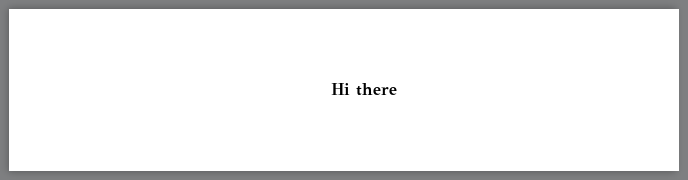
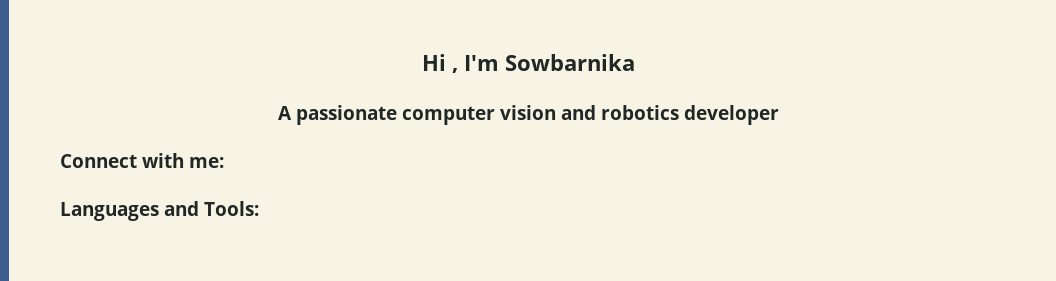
[356,83,397,96] there -> [451,54,635,73] [277,105,779,125] [60,153,224,168] [60,201,259,221] , I'm Sowbarnika // A passionate computer vision and robotics developer // Connect with me: // Languages and Tools:

